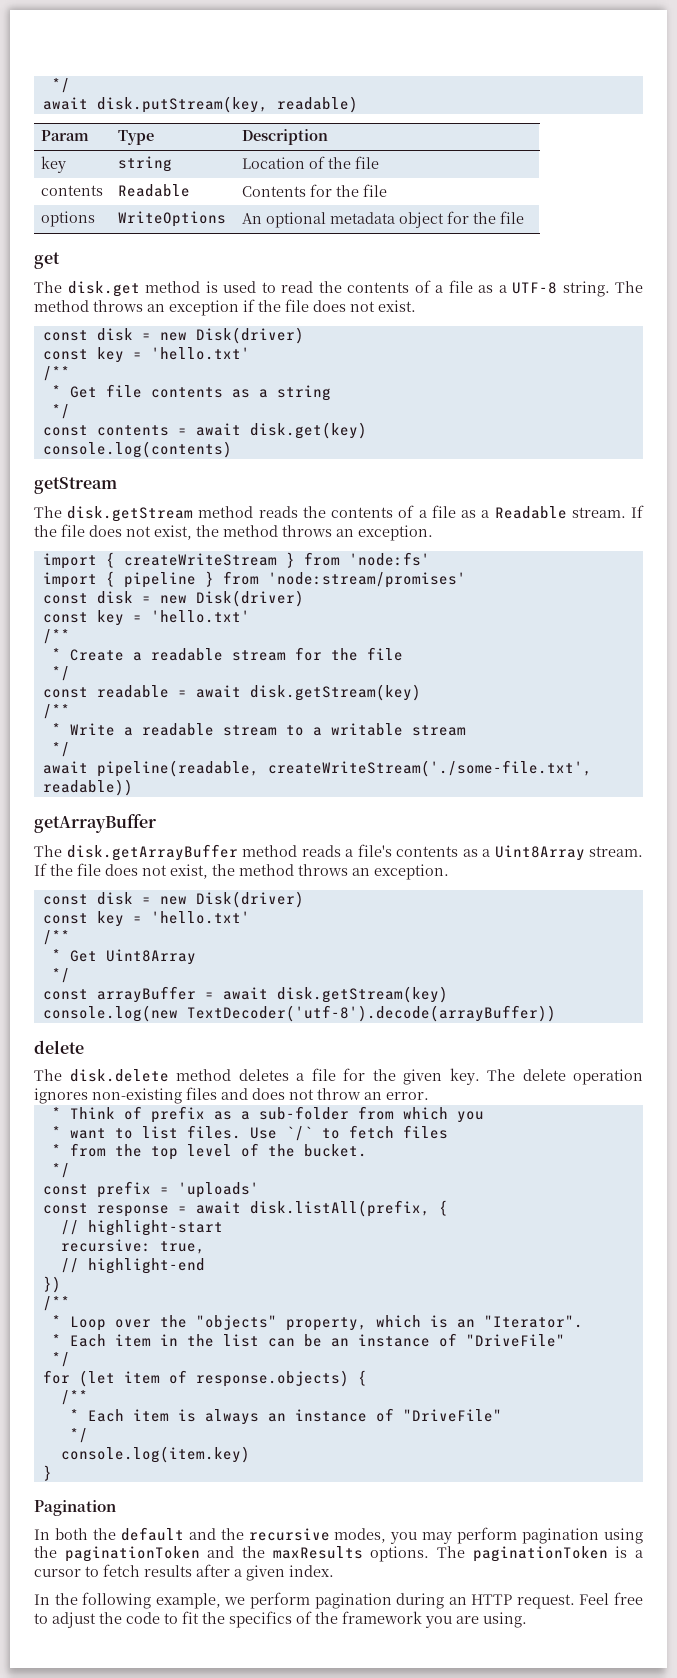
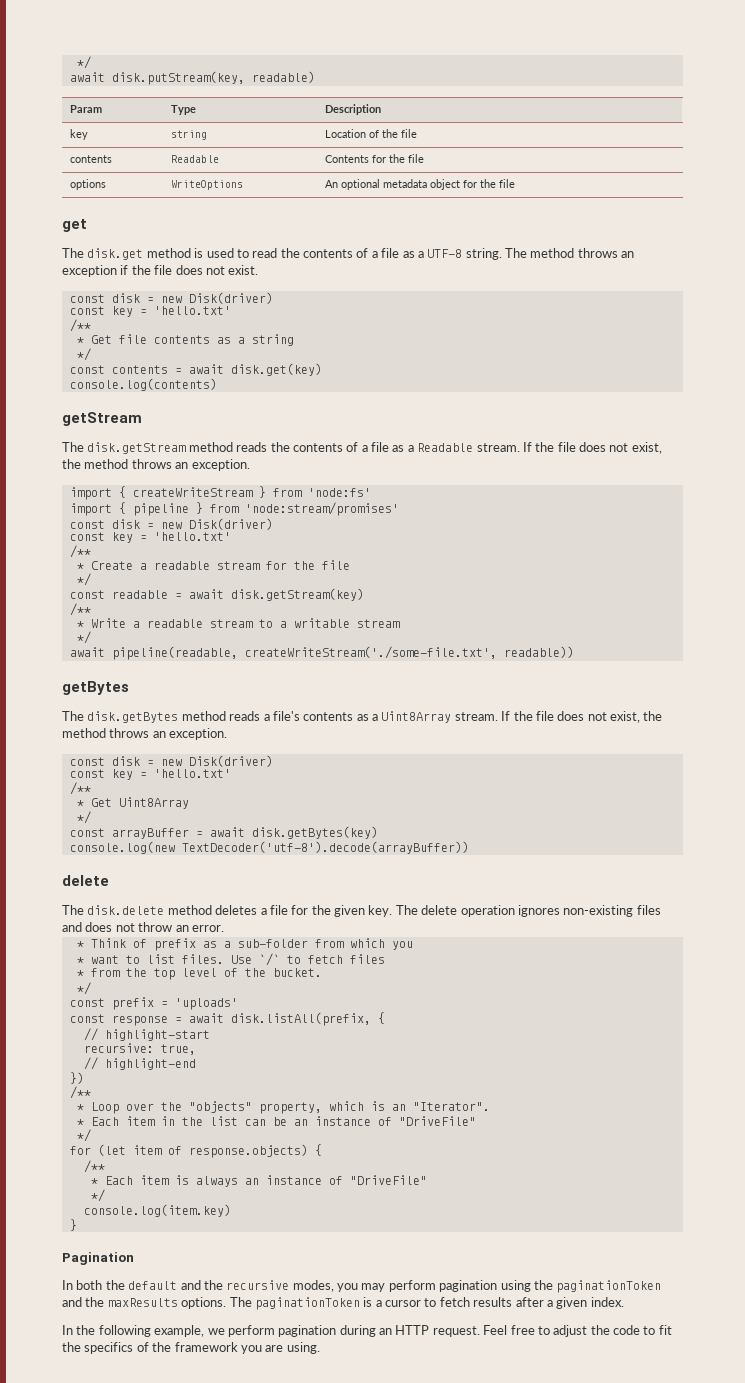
[34,814,156,833] [34,844,238,861] getArrayBuffer // The disk.getArrayBuffer -> [62,681,129,695] [62,711,179,723] getBytes // The disk.getBytes
[276,986,448,1003] disk.getStream(key) -> [251,826,378,839] disk.getBytes(key)

